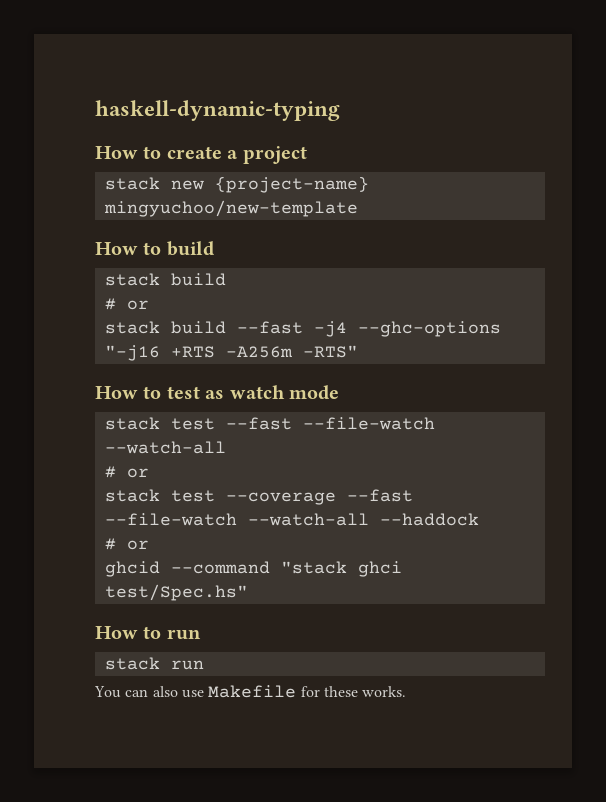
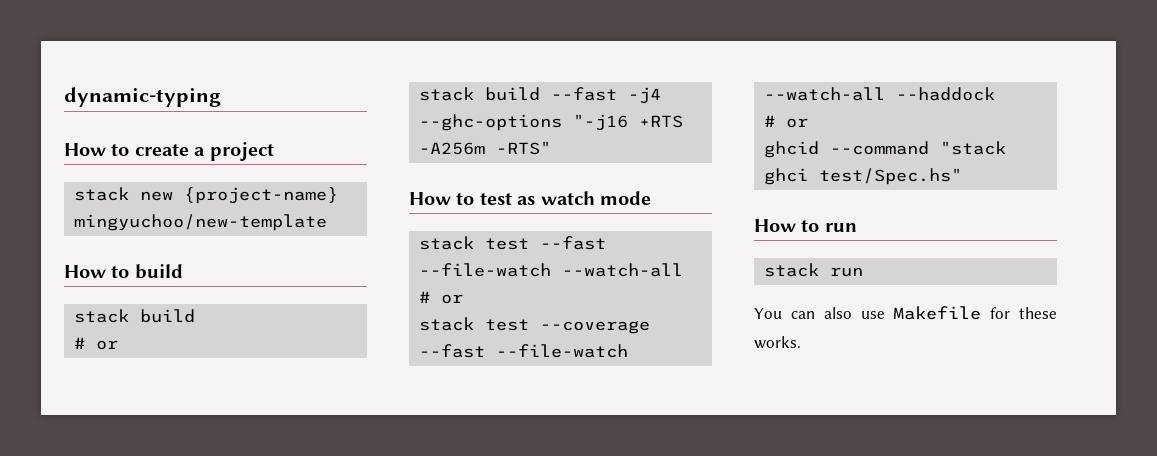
[95,100,340,121] haskell-dynamic-typing -> [64,87,221,107] dynamic-typing

